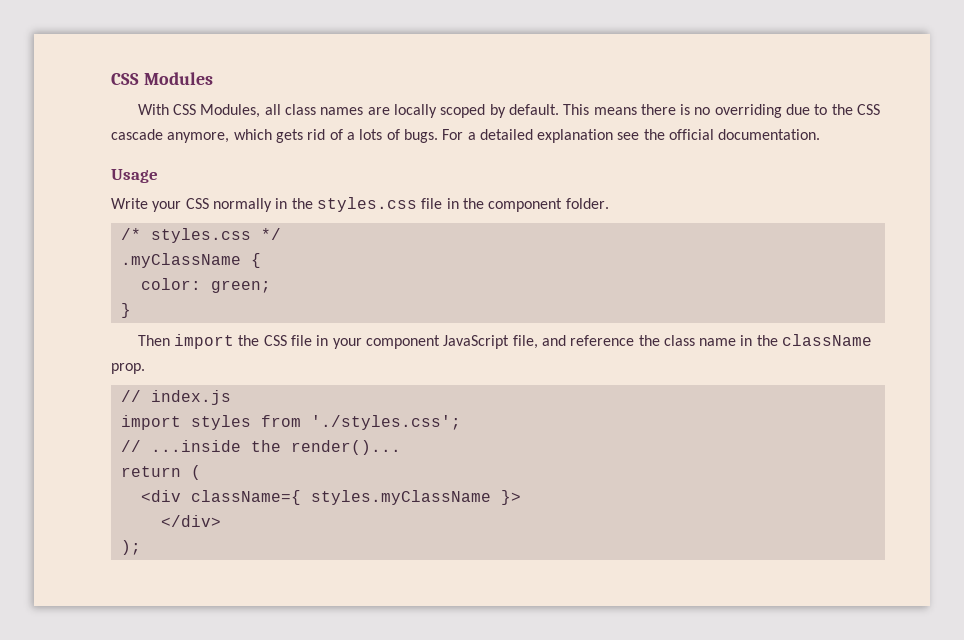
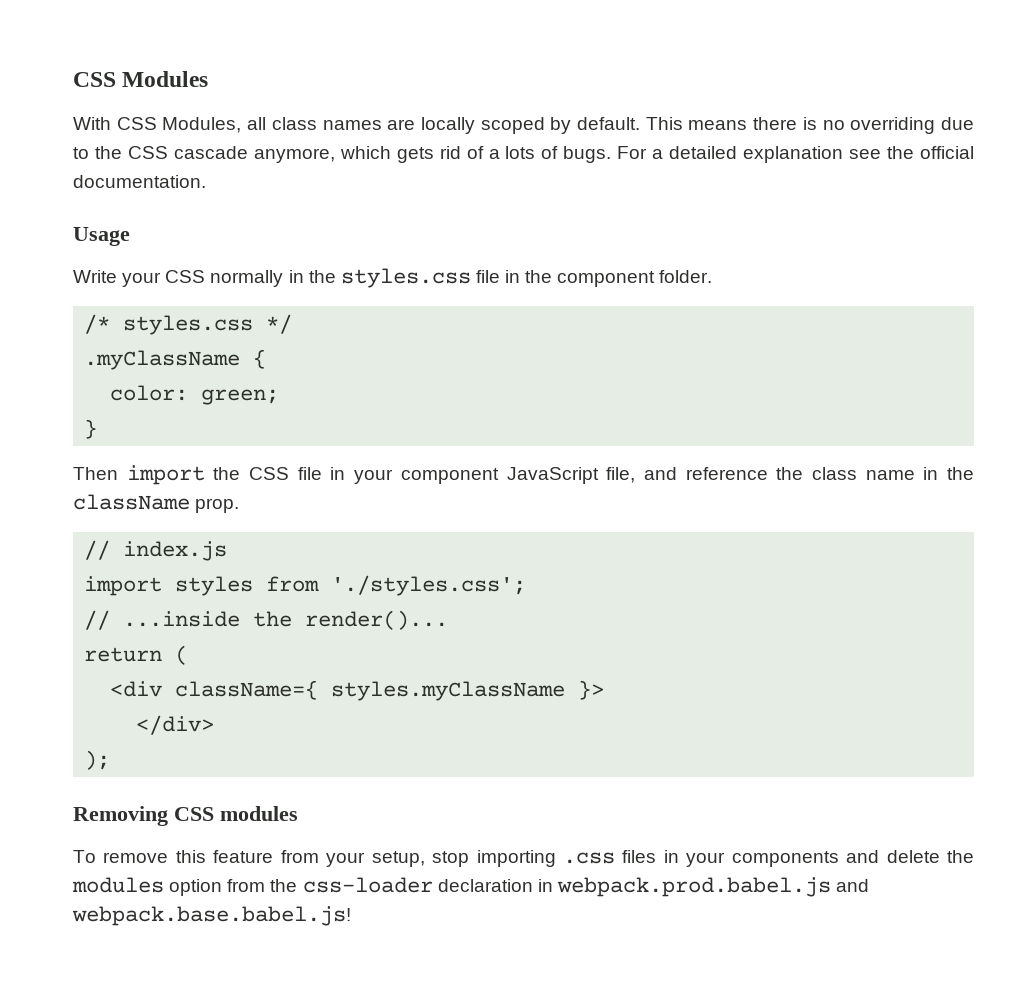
(141, 547) none -> [73,806,298,826] [73,850,974,867] [72,877,870,897] [72,906,351,926] // Removing CSS modules // To remove this feature from your setup, stop importing .css files in your components and delete the modules option from the css-loader declaration in webpack.prod.babel.js and webpack.base.babel.js!

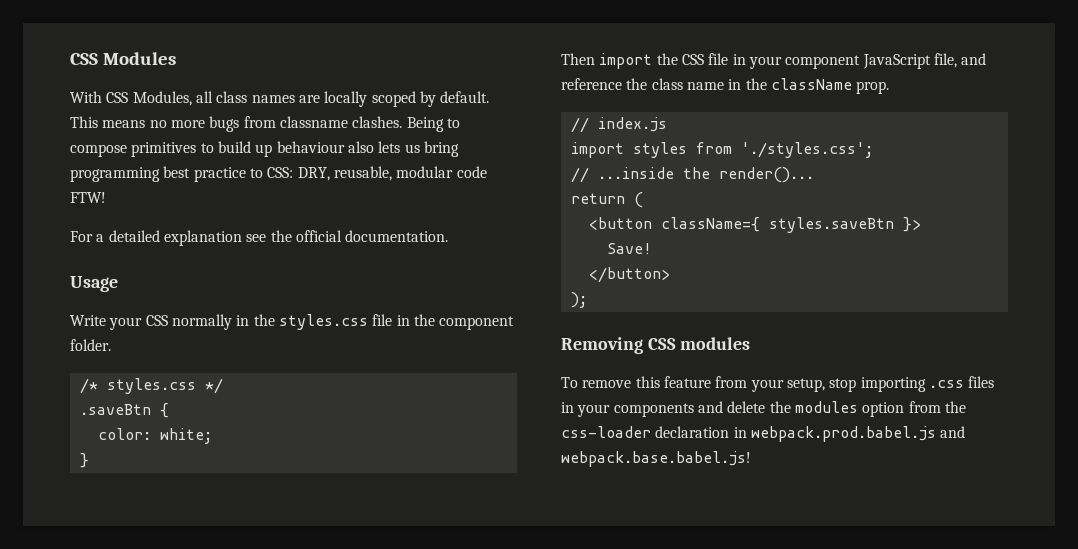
[753,117,975,134] [73,146,612,163] there is no overriding due to the CSS cascade anymore, which gets rid of a lots of bugs. -> [149,116,460,132] [70,141,459,157] [70,166,487,182] [70,192,106,203] no more bugs from classname clashes. Being to compose primitives to build up behaviour also lets us bring programming best practice to CSS: DRY, reusable, modular code FTW! //
[84,350,241,370] .myClassName -> [79,404,151,415] .saveBtn
[201,389,280,405] green; -> [159,428,212,444] white;
[110,680,566,701] <div className={ styles.myClassName -> [588,217,894,233] <button className={ styles.saveBtn
[136,715,215,735] </div> -> [606,243,652,254] [588,267,670,283] Save! // </button>

